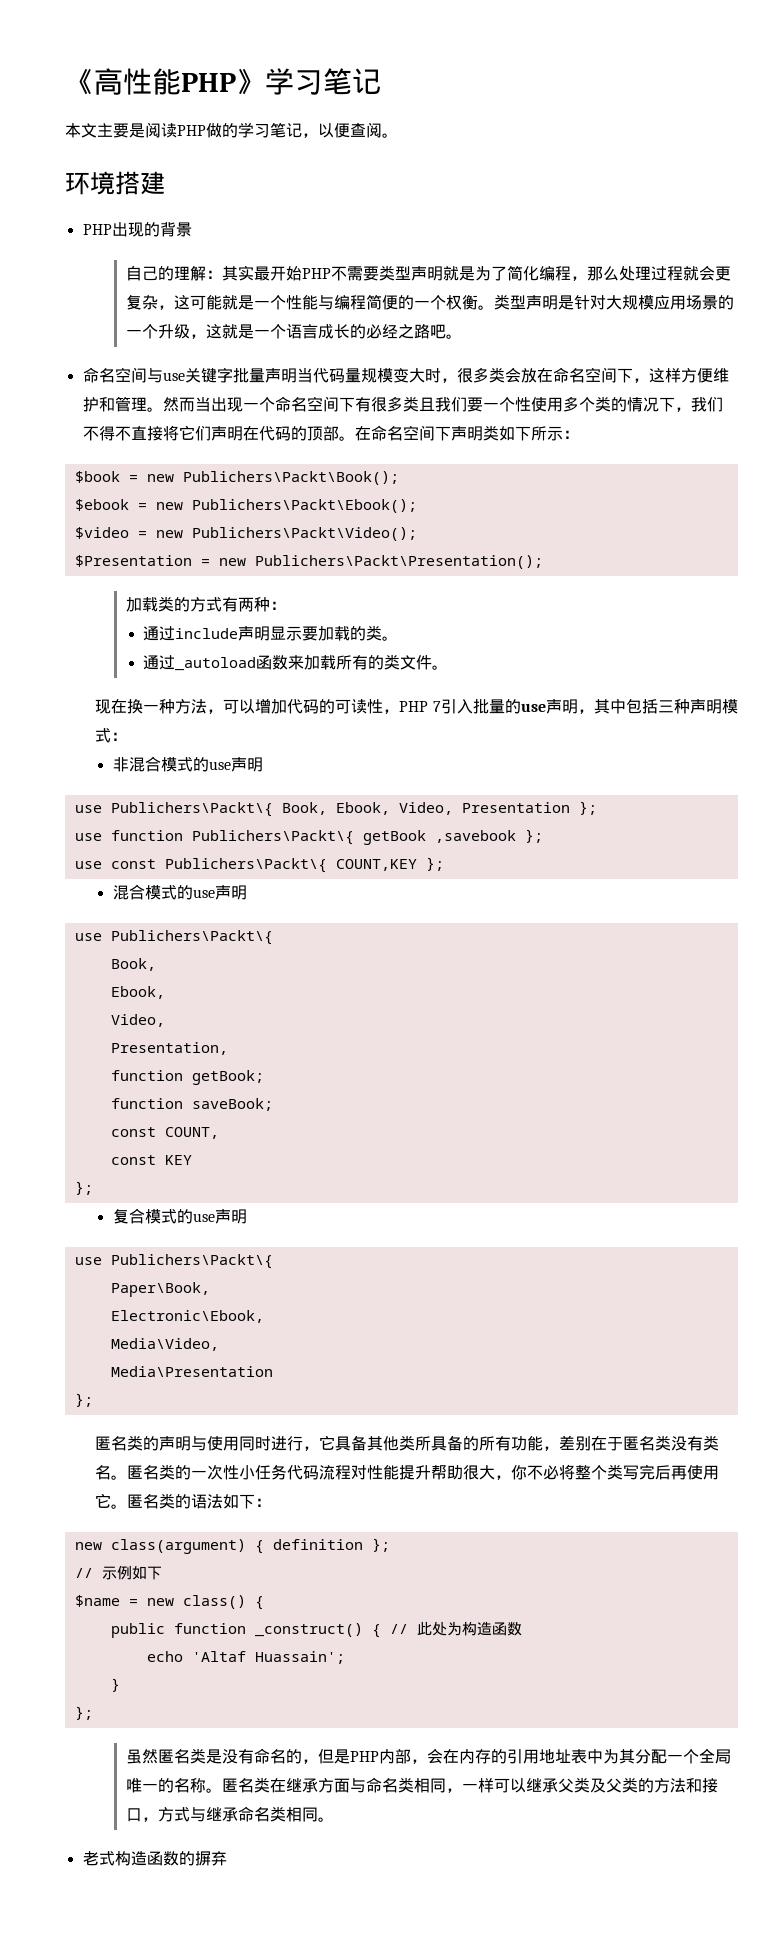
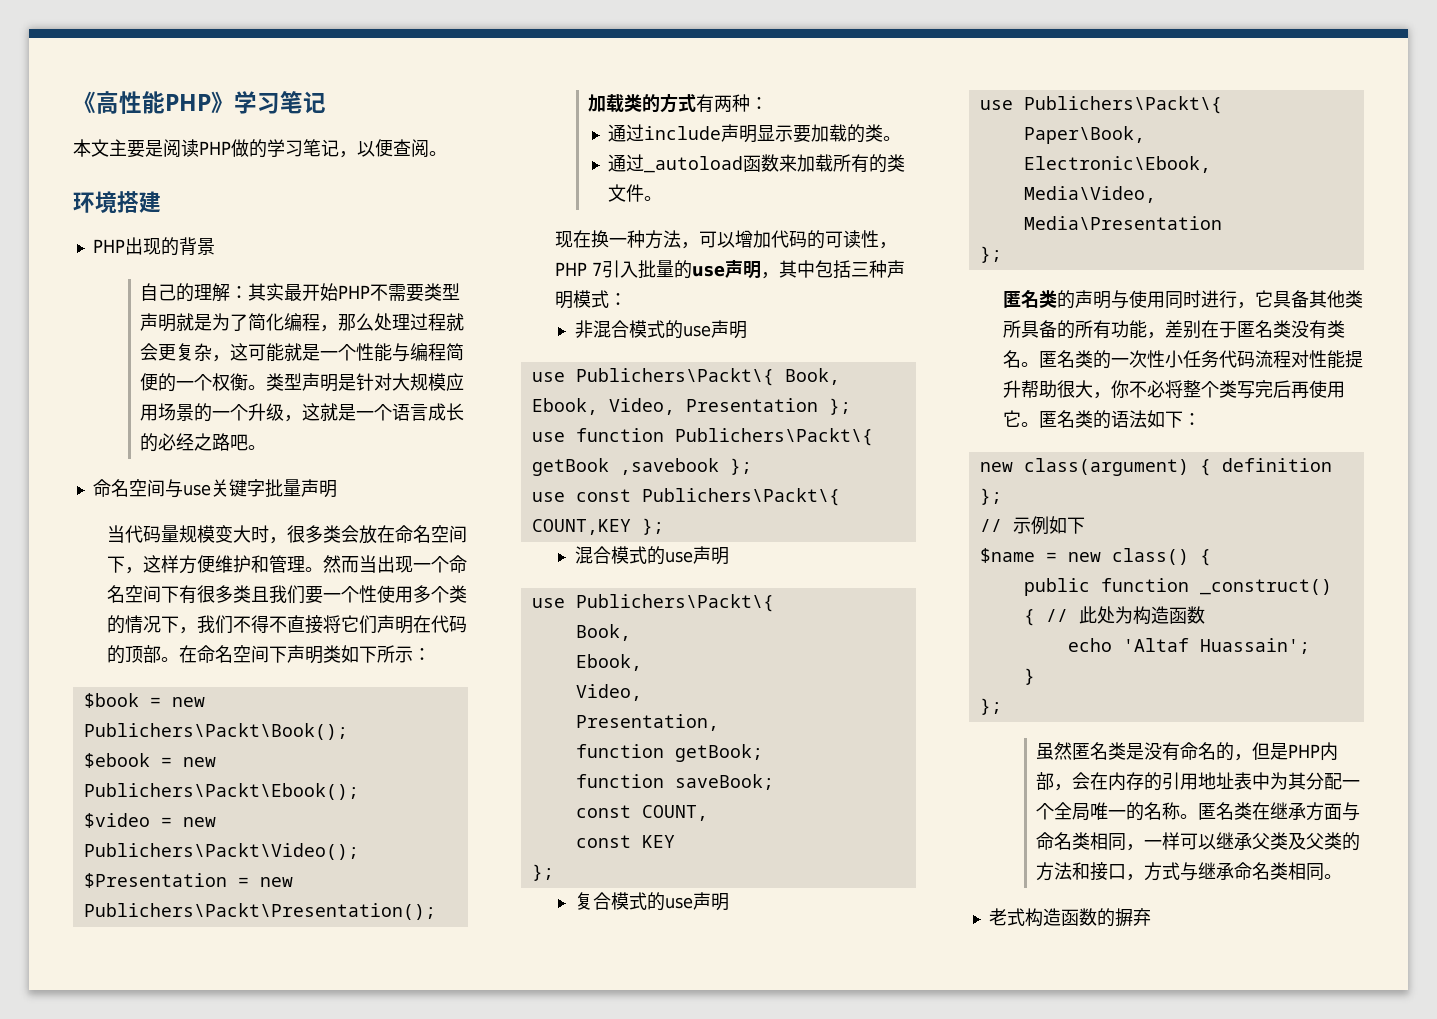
(297, 375) none -> (337, 489) //

